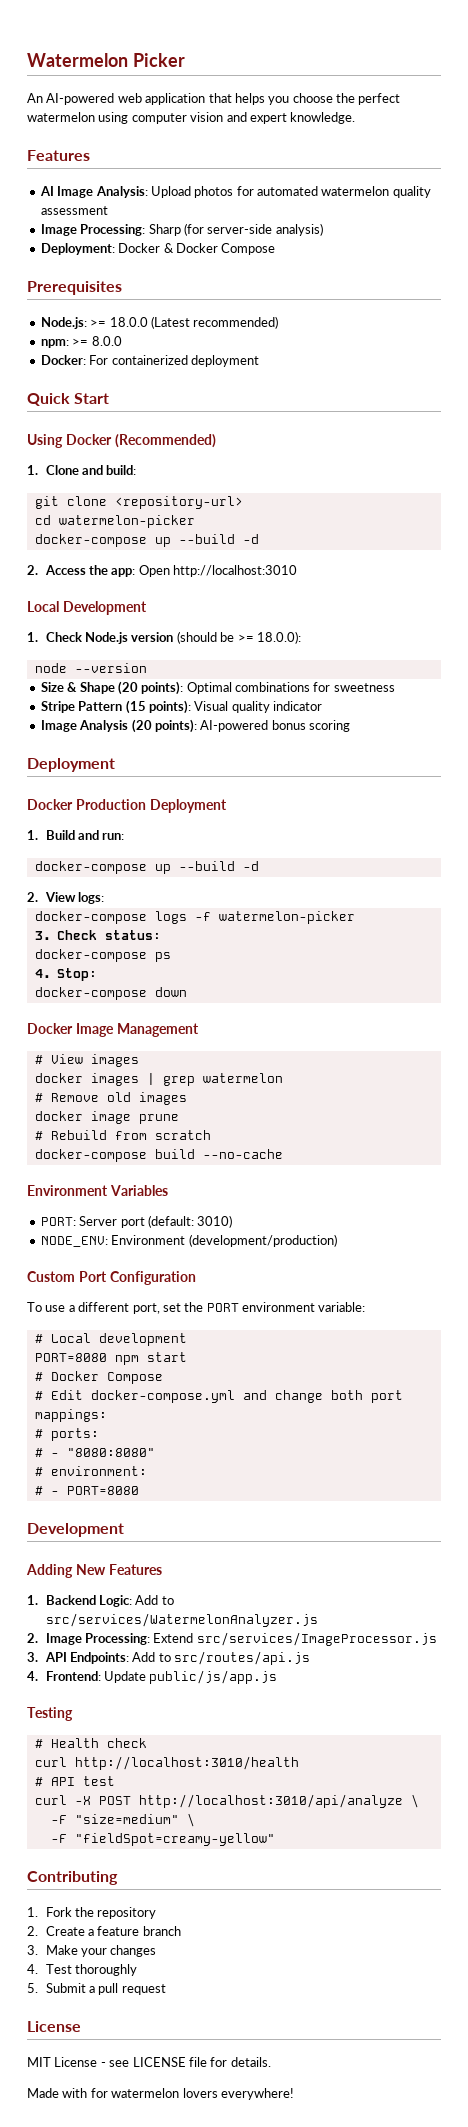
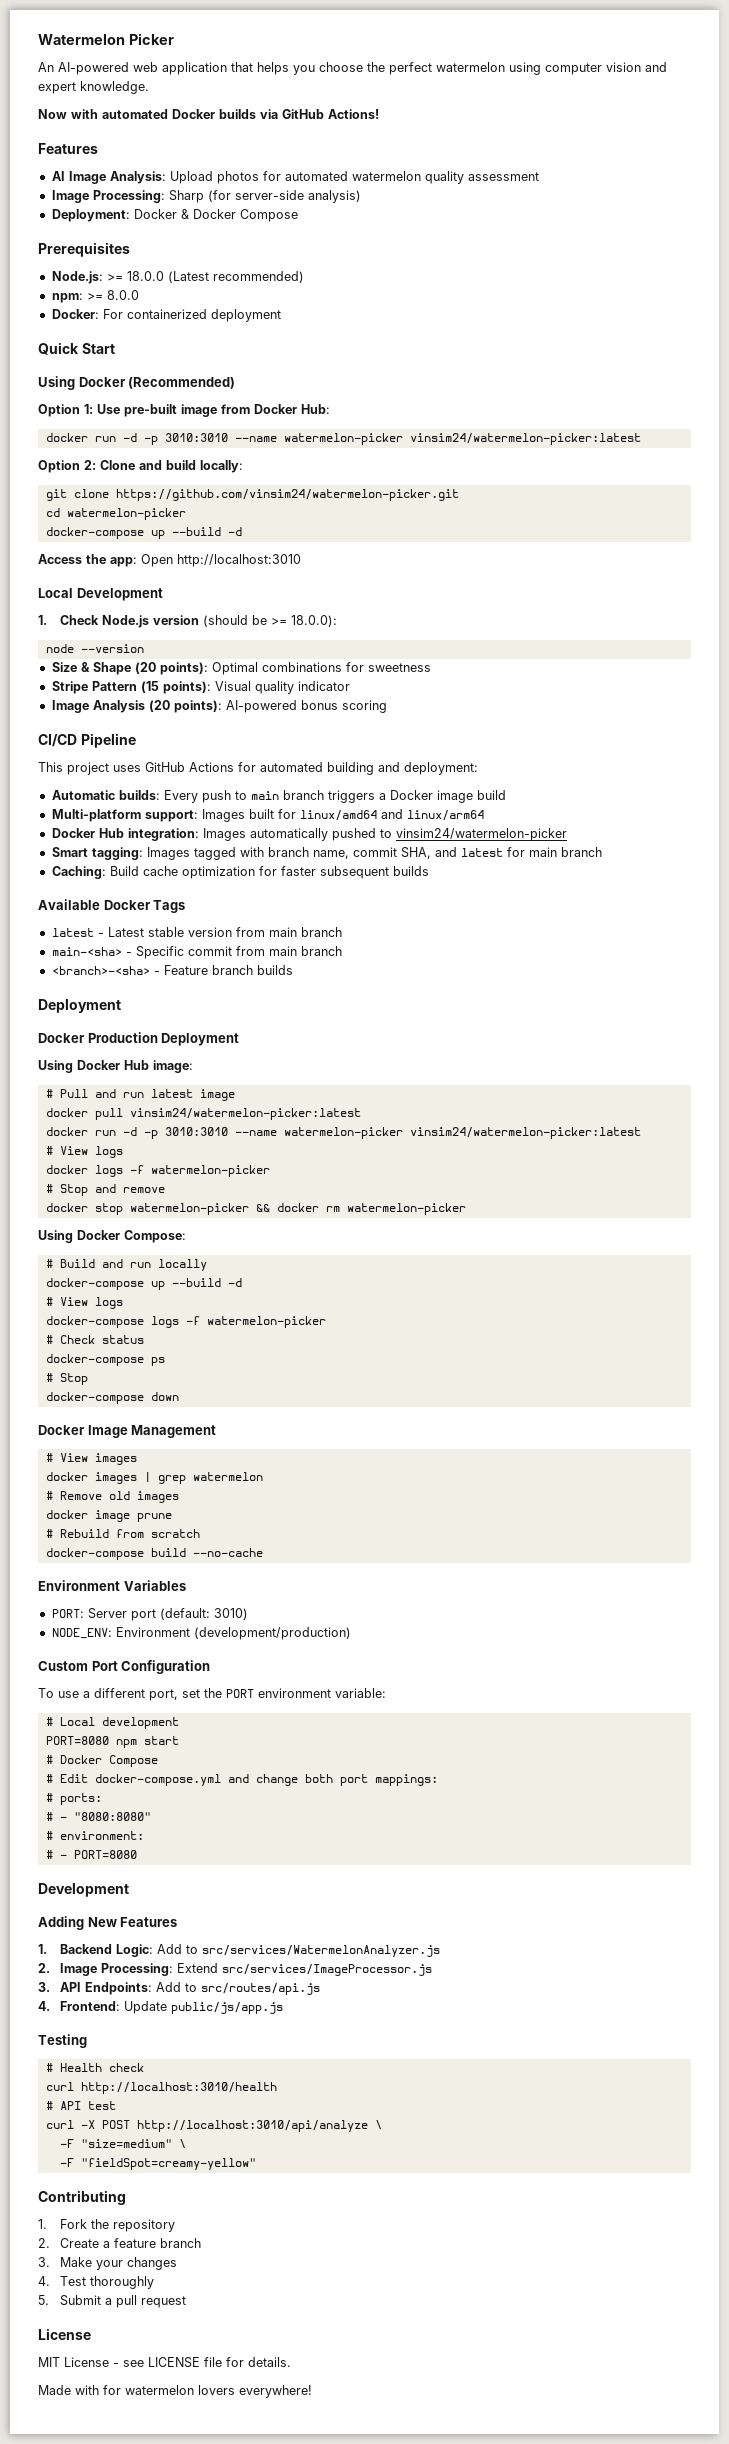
(356, 118) none -> [38,109,379,119] // Now with automated Docker builds via GitHub Actions!
[27,465,137,475] 1. Clone and build: -> [38,404,330,417] [45,433,641,445] [38,460,243,473] Option 1: Use pre-built image from Docker Hub: // docker run -d -p 3010:3010 --name watermelon-picker vinsim24/watermelon-picker:latest // Option 2: Clone and build locally:
[114,496,243,509] <repository-url> -> [115,489,459,501] https://github.com/vinsim24/watermelon-picker.git
[27,565,38,575] 2. -> (242, 531) none
[27,758,115,772] [27,799,227,813] [27,830,125,840] [34,861,259,874] [27,892,105,904] Deployment // Docker Production Deployment // 1. Build and run: // docker-compose up --build -d // 2. View logs: -> [38,733,136,748] [38,762,478,775] [51,790,506,803] [51,809,484,822] [51,828,567,841] [51,847,602,860] [51,866,429,879] [38,899,186,913] [51,927,342,937] [51,946,342,959] [51,965,293,975] [38,999,121,1013] [38,1032,240,1046] [38,1060,193,1073] [45,1089,235,1101] [45,1108,361,1120] [45,1127,641,1139] [45,1146,123,1158] [45,1165,270,1177] [45,1184,165,1196] [45,1203,466,1215] [38,1230,186,1243] [45,1259,207,1271] [45,1278,242,1290] [45,1297,123,1309] CI/CD Pipeline // This project uses GitHub Actions for automated building and deployment: // Automatic builds: Every push to main branch triggers a Docker image build // Multi-platform support: Images built for linux/amd64 and linux/arm64 // Docker Hub integration: Images automatically pushed to vinsim24/watermelon-picker // Smart tagging: Images tagged with branch name, commit SHA, and latest for main branch // Caching: Build cache optimization for faster subsequent builds // Available Docker Tags // latest - Latest stable version from main branch // main-<sha> - Specific commit from main branch // <branch>-<sha> - Feature branch builds // Deployment // Docker Production Deployment // Using Docker Hub image: // # Pull and run latest image // docker pull vinsim24/watermelon-picker:latest // docker run -d -p 3010:3010 --name watermelon-picker vinsim24/watermelon-picker:latest // # View logs // docker logs -f watermelon-picker // # Stop and remove // docker stop watermelon-picker && docker rm watermelon-picker // Using Docker Compose: // # Build and run locally // docker-compose up --build -d // # View logs
[34,930,161,940] 3. Check status: -> [45,1335,144,1344] # Check status
[34,968,97,981] 4. Stop: -> [45,1373,88,1385] # Stop

